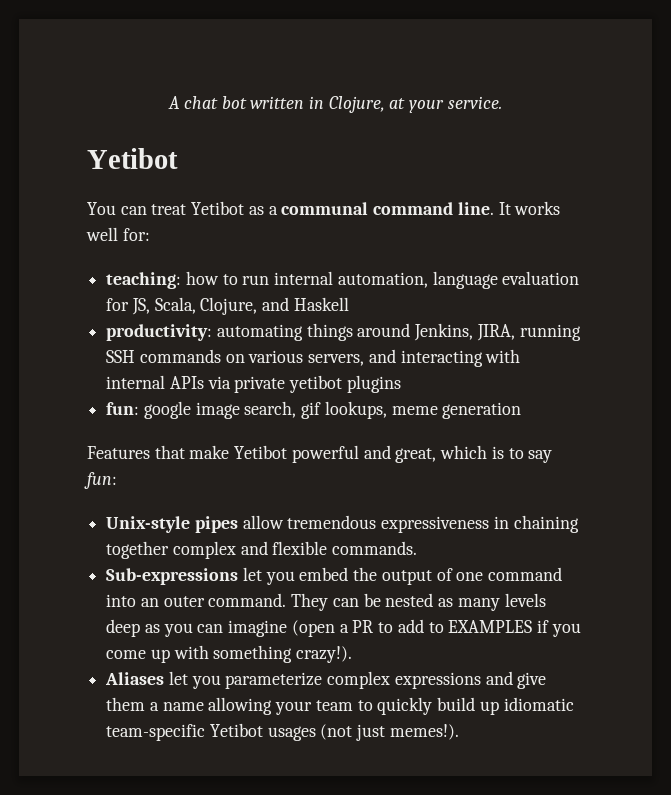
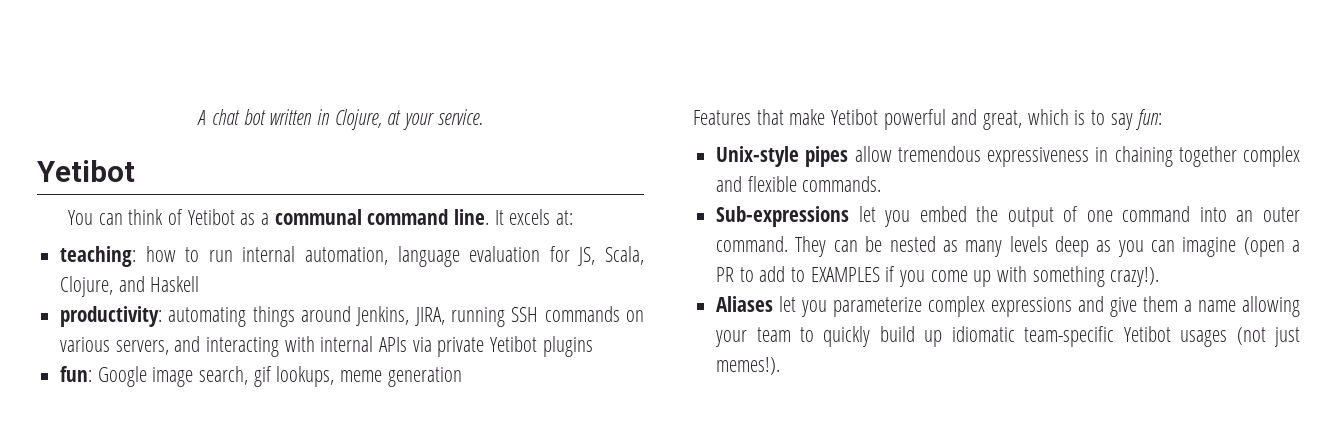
[151,204,187,215] treat -> [128,209,183,225] think of
[514,201,561,215] [86,227,150,241] works well for: -> [509,209,573,225] excels at:
[289,375,343,393] yetibot -> [490,336,538,352] Yetibot
[143,401,191,419] google -> [97,366,147,387] Google

